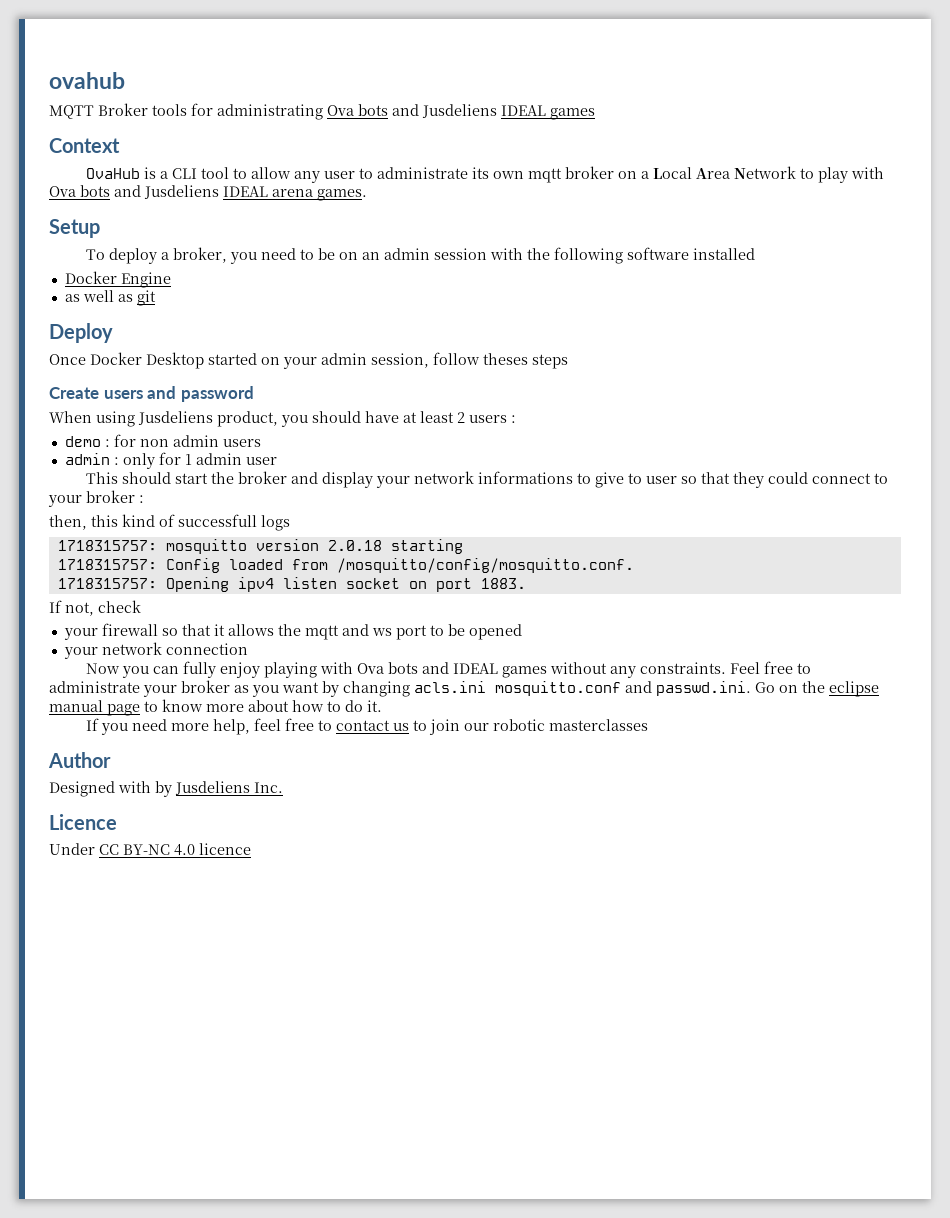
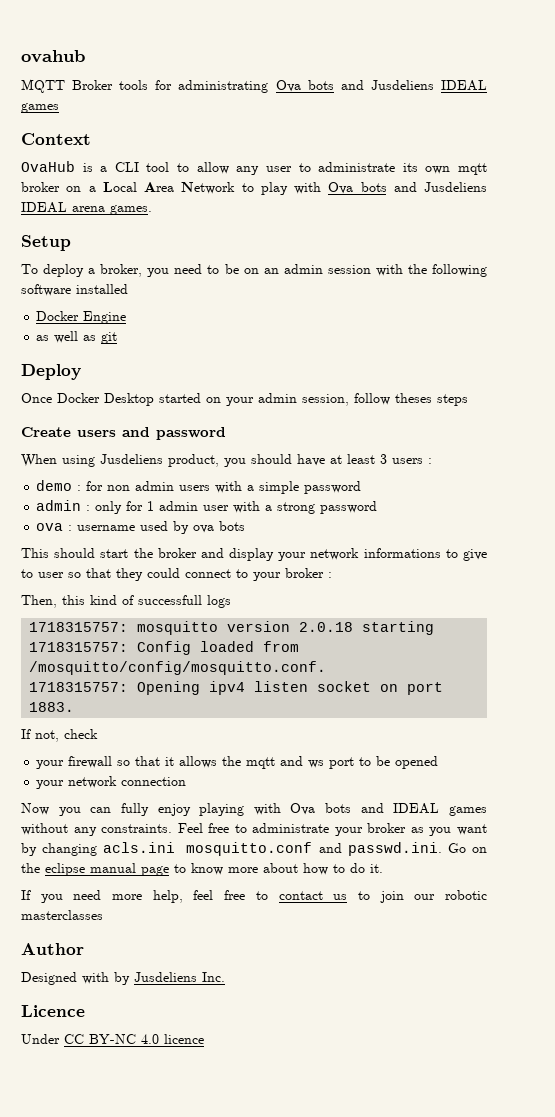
[457,412,465,423] 2 -> [380,454,387,464] 3
(261, 443) none -> [215,481,362,494] with a simple password
(277, 461) none -> [233,501,378,514] [36,521,246,534] with a strong password // ova : username used by ova bots
[49,515,87,530] then, -> [21,595,57,608] Then,

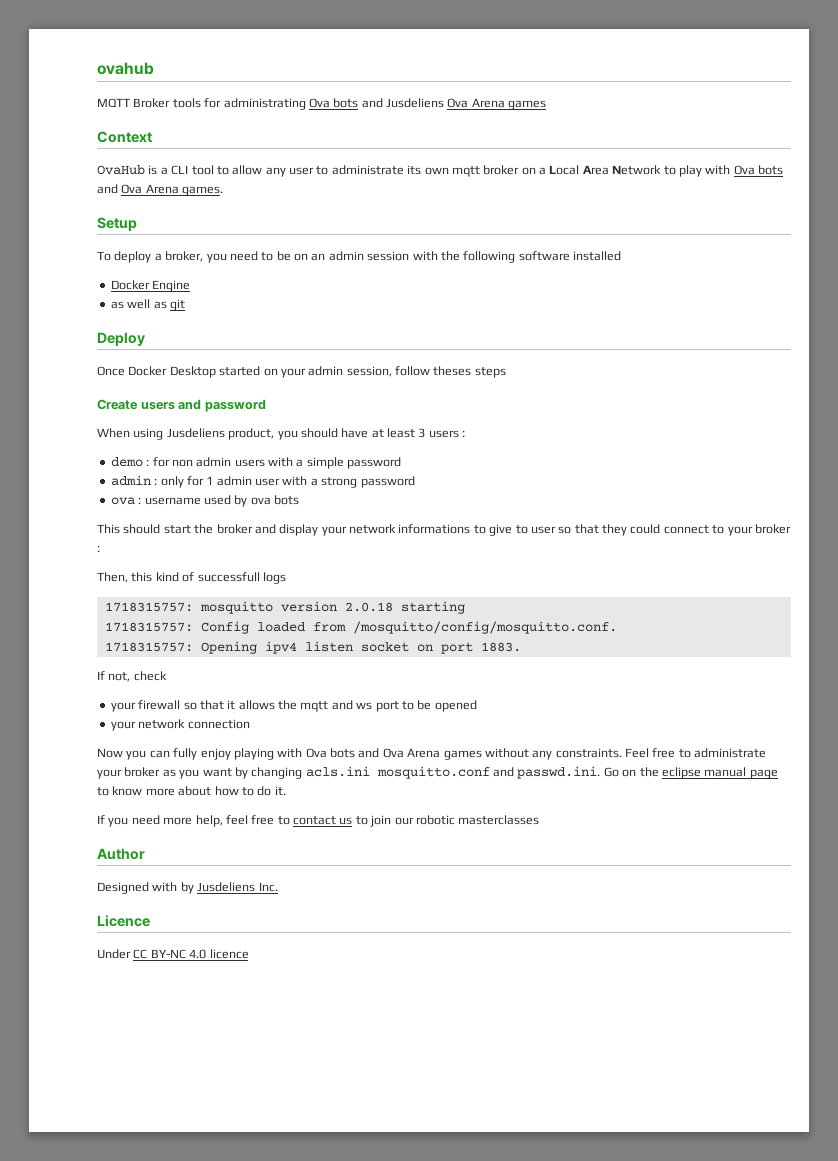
[440,80,487,91] IDEAL -> [447,98,505,108] Ova Arena
[424,182,487,192] [21,202,105,213] Jusdeliens IDEAL arena -> [121,184,179,194] Ova Arena
[393,803,440,814] IDEAL -> [382,748,441,758] Ova Arena

